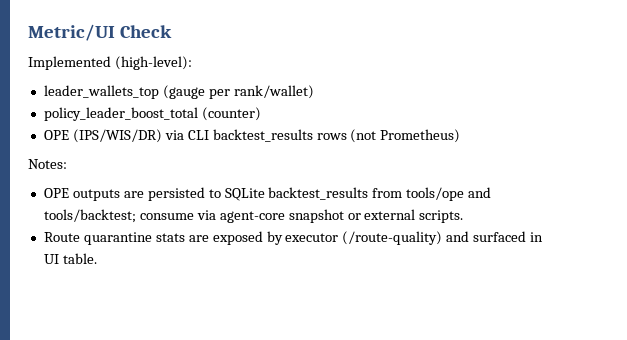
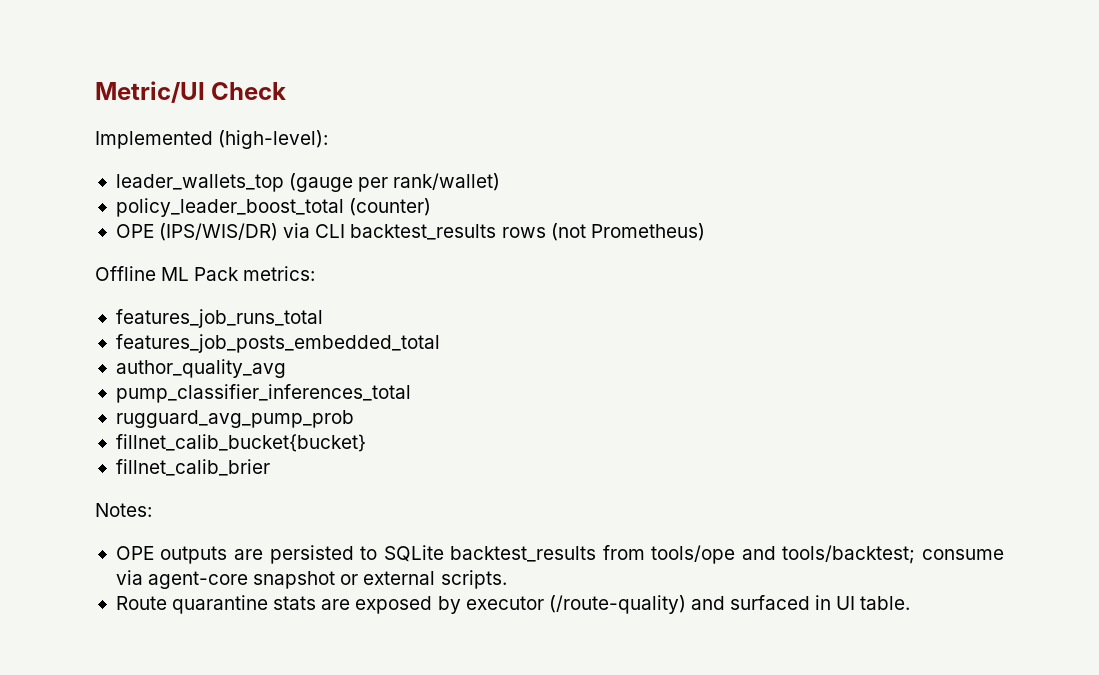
(461, 136) none -> [95,266,316,281] [115,309,323,328] [115,334,440,353] [115,359,286,378] [115,384,411,403] [115,410,354,428] [115,434,366,452] [115,459,270,476] // Offline ML Pack metrics: // features_job_runs_total // features_job_posts_embedded_total // author_quality_avg // pump_classifier_inferences_total // rugguard_avg_pump_prob // fillnet_calib_bucket{bucket} // fillnet_calib_brier

